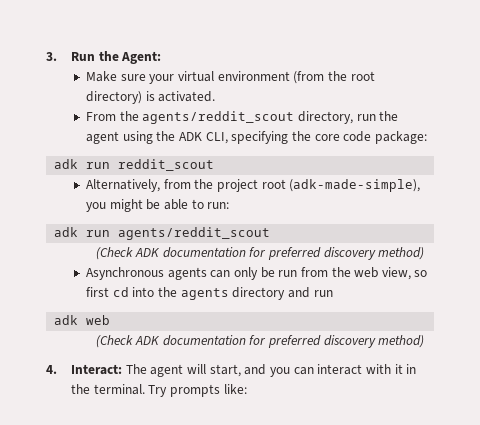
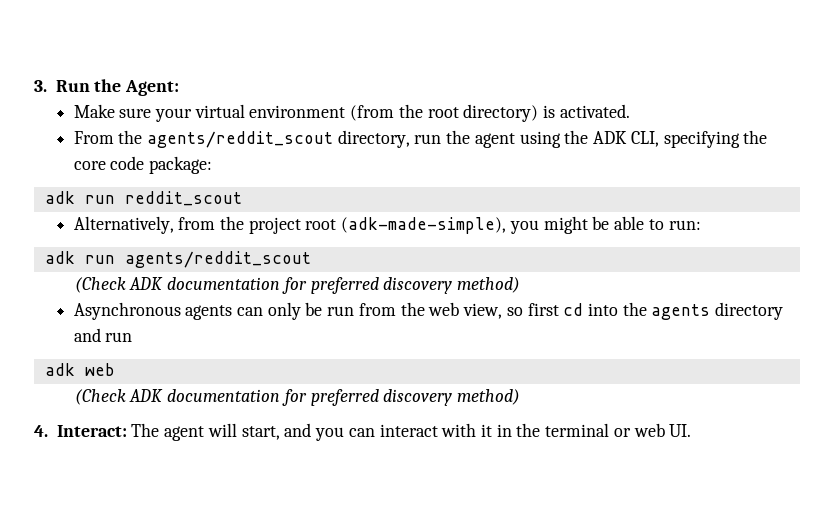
[93,384,247,397] terminal. Try prompts like: -> [545,423,692,437] terminal or web UI.

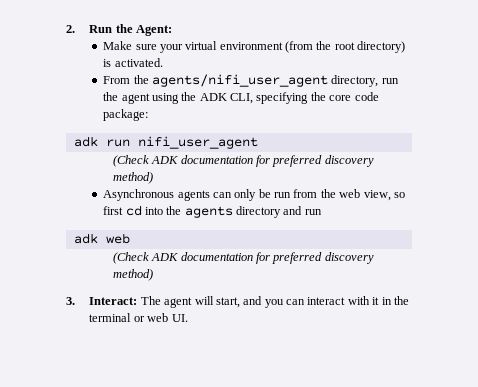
[34,80,47,92] 3. -> [66,25,75,33] 2.
[147,131,334,148] agents/reddit_scout -> [151,74,328,87] agents/nifi_user_agent
[124,191,242,206] [73,216,701,234] [44,251,311,268] reddit_scout // Alternatively, from the project root (adk-made-simple), you might be able to run: // adk run agents/reddit_scout -> [137,136,258,149] nifi_user_agent
[34,425,48,437] 4. -> [66,297,75,305] 3.

